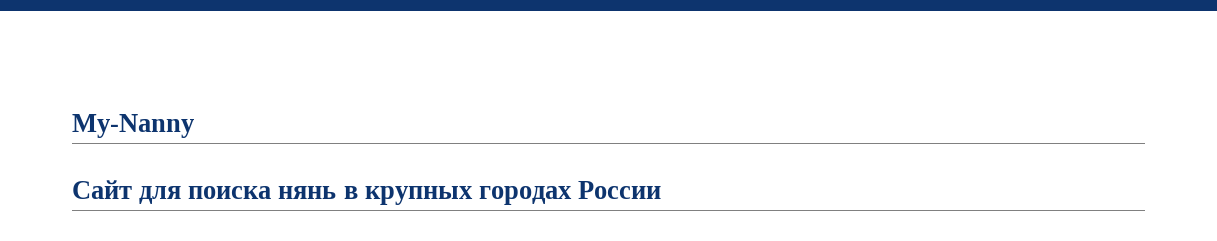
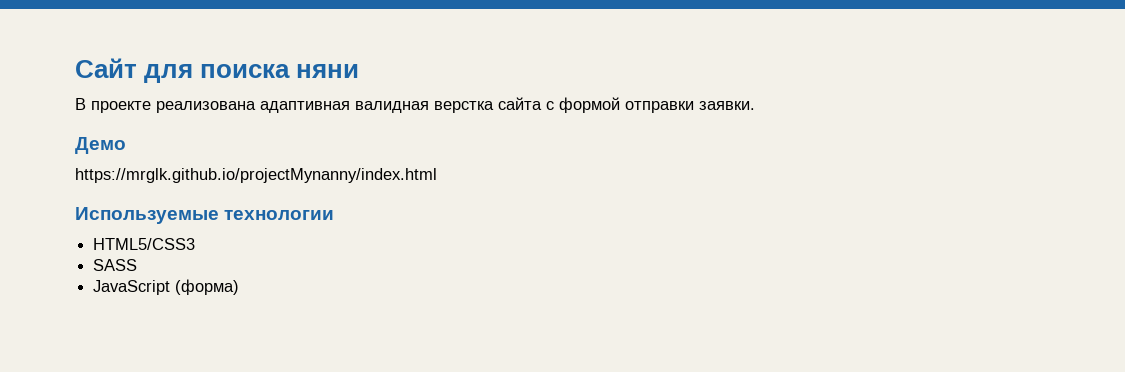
[72,114,194,138] My-Nanny // -> (75, 68) none
[278,181,662,205] нянь в крупных городах России -> [296,64,360,78] [75,97,755,113] [75,137,126,154] [75,168,437,183] [75,207,335,224] [93,238,196,250] [93,259,138,271] [93,279,240,295] няни // В проекте реализована адаптивная валидная верстка сайта с формой отправки заявки. // Демо // https://mrglk.github.io/projectMynanny/index.html // Используемые технологии // HTML5/СSS3 // SASS // JavaScript (форма)

